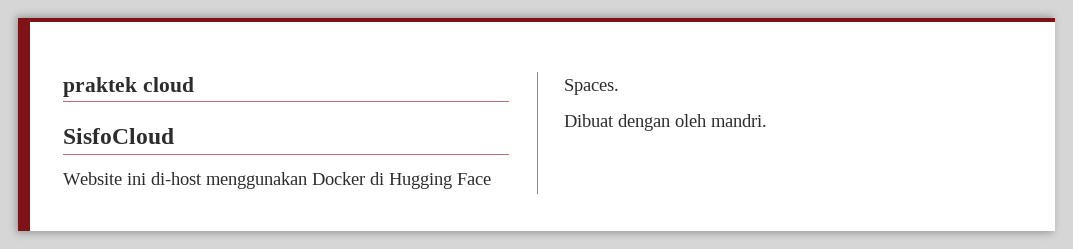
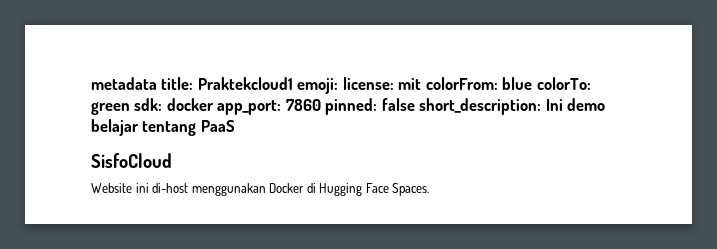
[63,77,194,97] praktek cloud -> [91,77,591,94] [91,98,606,115] [91,119,235,136] metadata title: Praktekcloud1 emoji: license: mit colorFrom: blue colorTo: green sdk: docker app_port: 7860 pinned: false short_description: Ini demo belajar tentang PaaS
[564,114,767,131] // Dibuat dengan oleh mandri. -> (430, 189) none

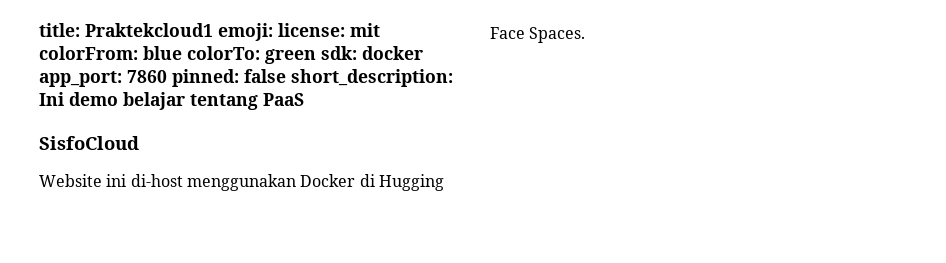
[91,77,157,90] metadata -> (39, 30) none

